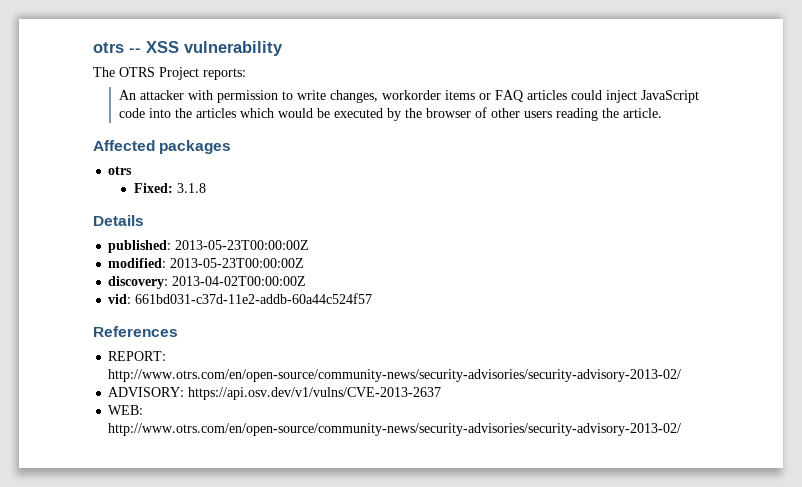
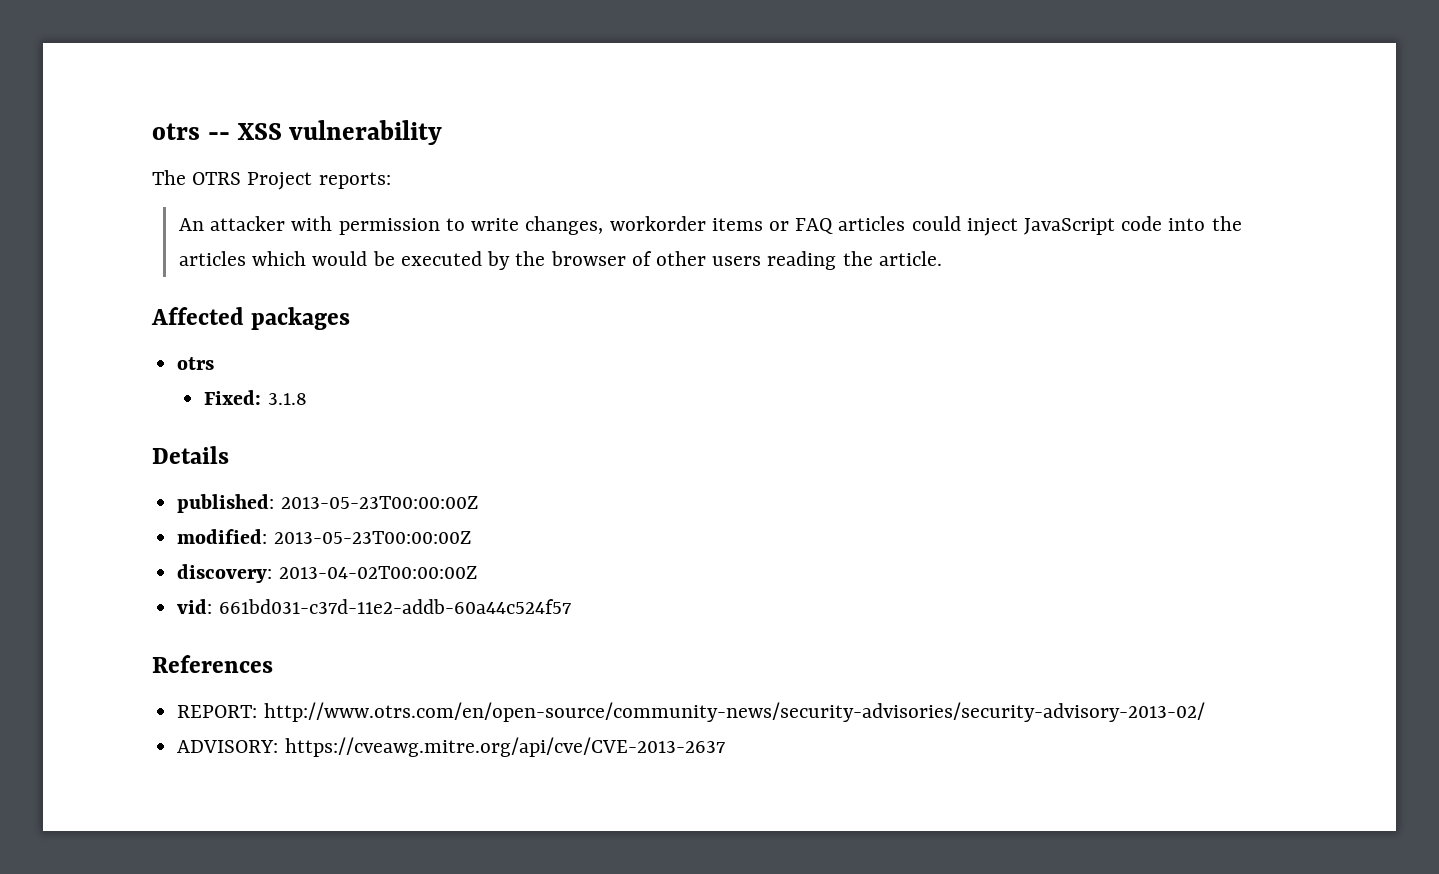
[188,387,442,400] [108,405,144,415] [108,423,682,436] https://api.osv.dev/v1/vulns/CVE-2013-2637 // WEB: http://www.otrs.com/en/open-source/community-news/security-advisories/security-advisory-2013-02/ -> [284,737,725,757] https://cveawg.mitre.org/api/cve/CVE-2013-2637

